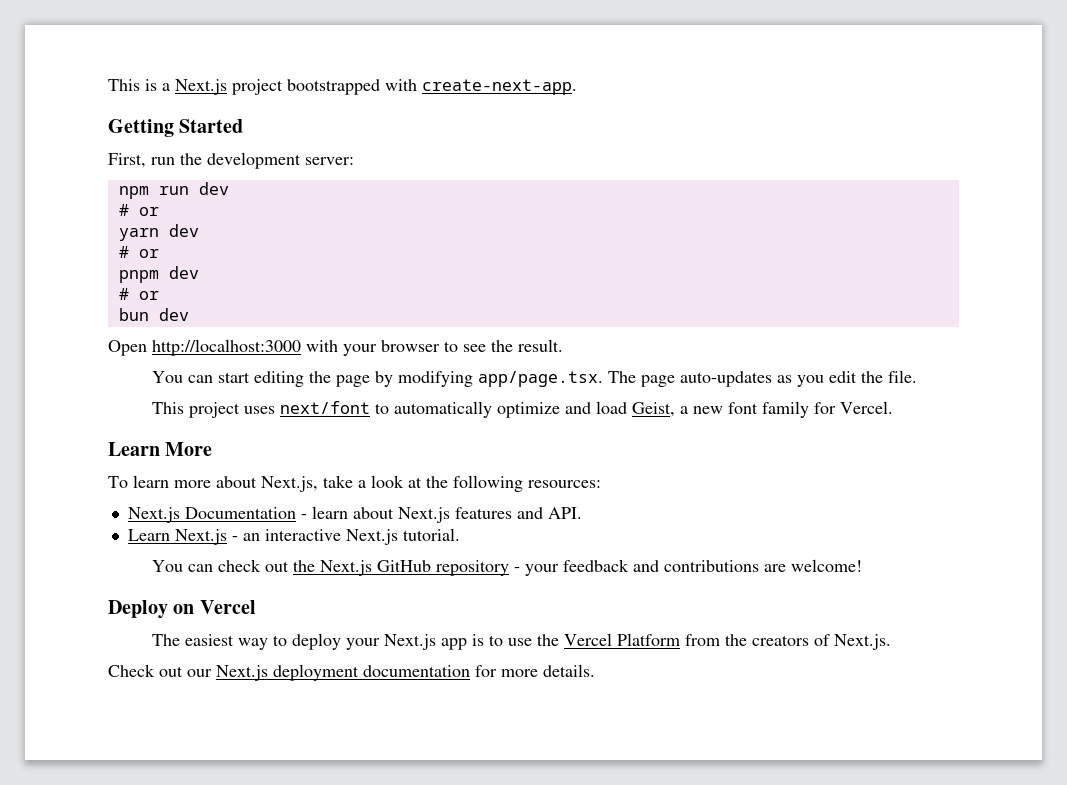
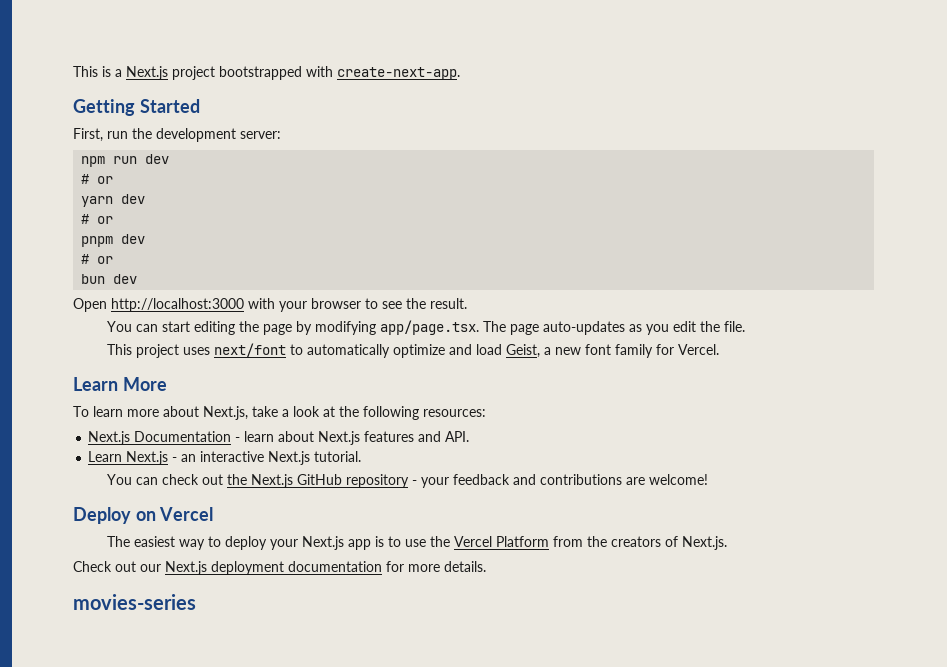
(595, 670) none -> [73,594,196,610] // movies-series

